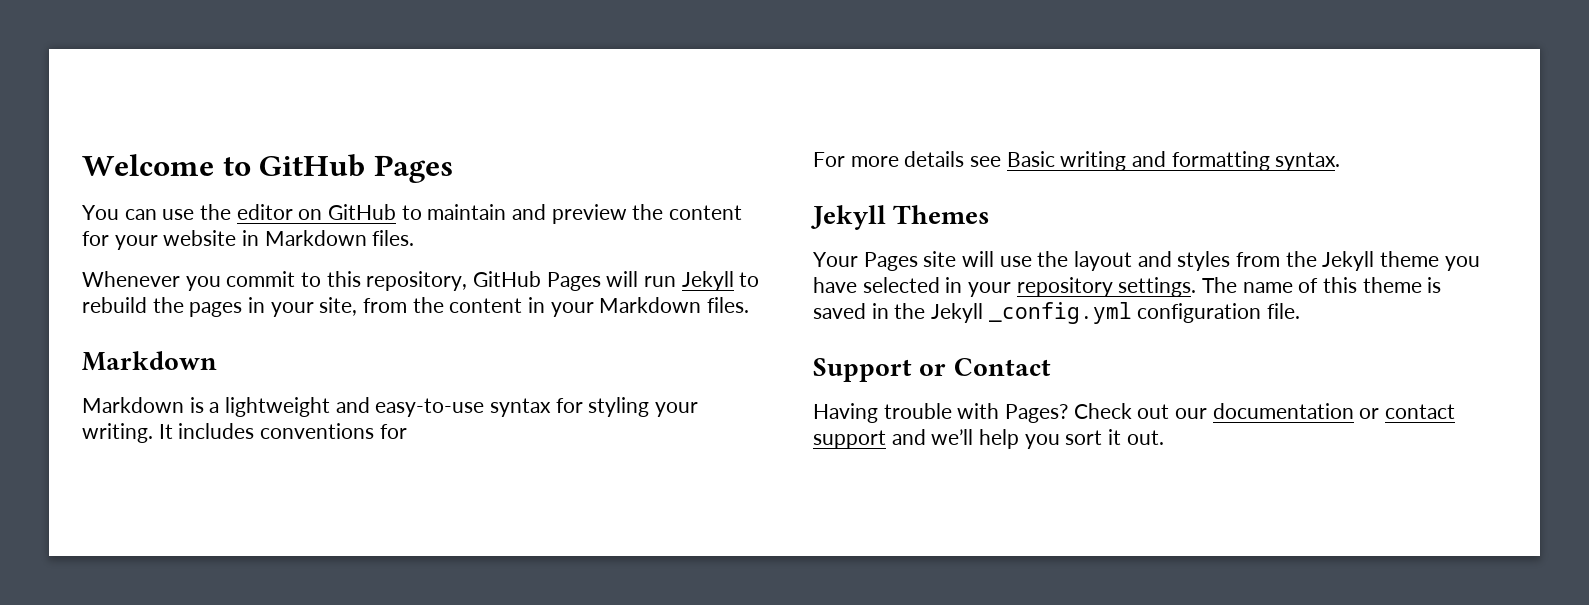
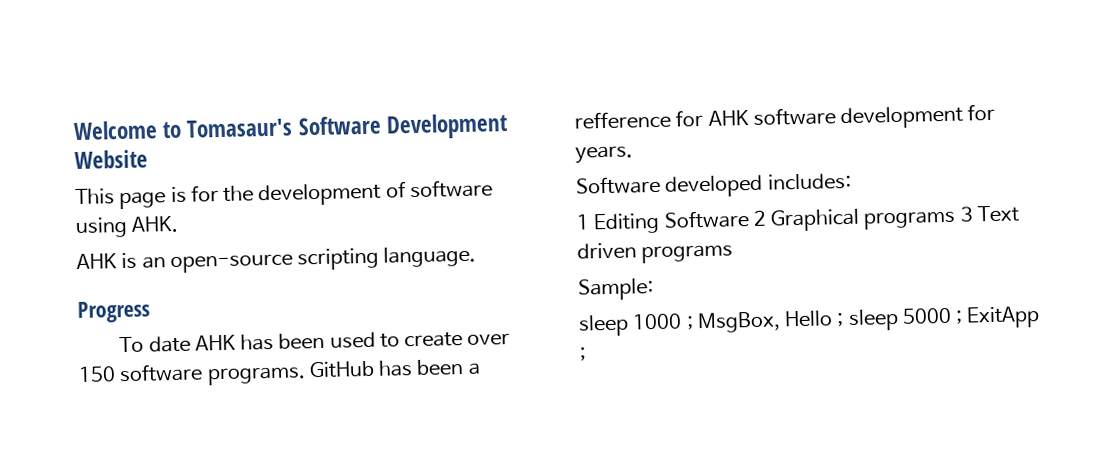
[259,154,453,183] [82,204,743,224] [82,230,415,250] [82,271,760,291] [82,297,750,317] [82,351,217,371] [82,397,699,417] [82,423,407,443] [813,151,1341,171] [811,205,991,230] [813,251,1480,271] [813,277,1442,297] [813,302,1301,324] [813,358,1051,382] [813,403,1456,423] [813,429,1164,449] GitHub Pages // You can use the editor on GitHub to maintain and preview the content for your website in Markdown files. // Whenever you commit to this repository, GitHub Pages will run Jekyll to rebuild the pages in your site, from the content in your Markdown files. // Markdown // Markdown is a lightweight and easy-to-use syntax for styling your writing. It includes conventions for // For more details see Basic writing and formatting syntax. // Jekyll Themes // Your Pages site will use the layout and styles from the Jekyll theme you have selected in your repository settings. The name of this theme is saved in the Jekyll _config.yml configuration file. // Support or Contact // Having trouble with Pages? Check out our documentation or contact support and we’ll help you sort it out. -> [186,113,508,140] [74,149,148,170] [75,179,493,210] [75,215,180,239] [76,245,477,274] [77,300,150,323] [119,331,511,353] [78,358,481,386] [574,103,996,130] [575,145,633,164] [576,172,852,198] [576,205,1020,235] [577,242,734,264] [578,278,654,301] [578,306,1041,337] [579,346,586,361] Tomasaur's Software Development Website // This page is for the development of software using AHK. // AHK is an open-source scripting language. // Progress // To date AHK has been used to create over 150 software programs. GitHub has been a refference for AHK software development for years. // Software developed includes: // 1 Editing Software 2 Graphical programs 3 Text driven programs // Sample: // sleep 1000 ; MsgBox, Hello ; sleep 5000 ; ExitApp ;

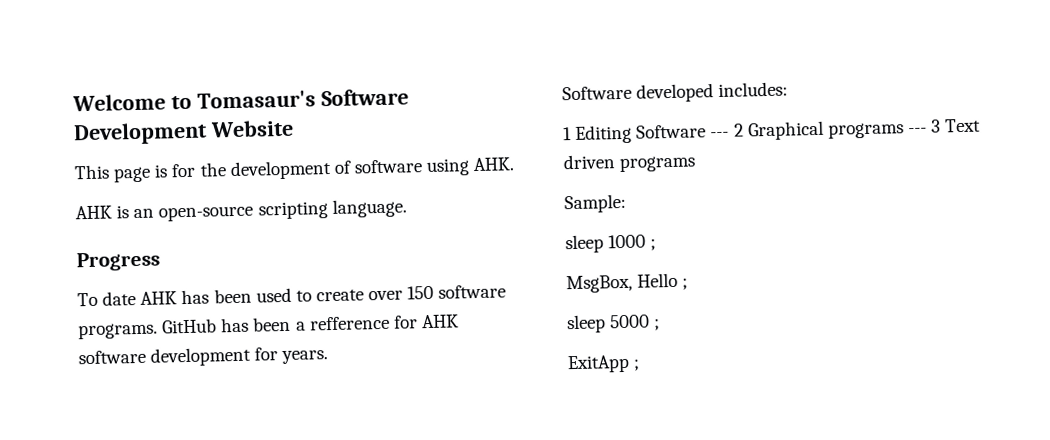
(750, 219) none -> [710,131,730,138] ---
(957, 220) none -> [907,127,927,134] ---
(694, 322) none -> (657, 244) //
(845, 319) none -> (689, 283) //
(964, 316) none -> (661, 324) //

